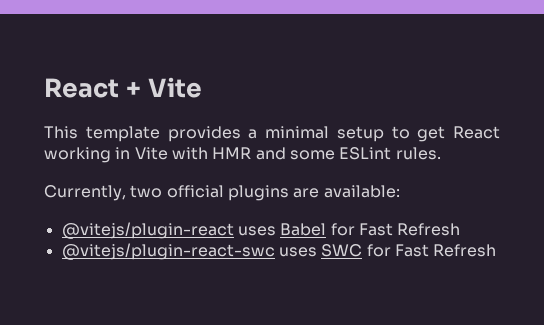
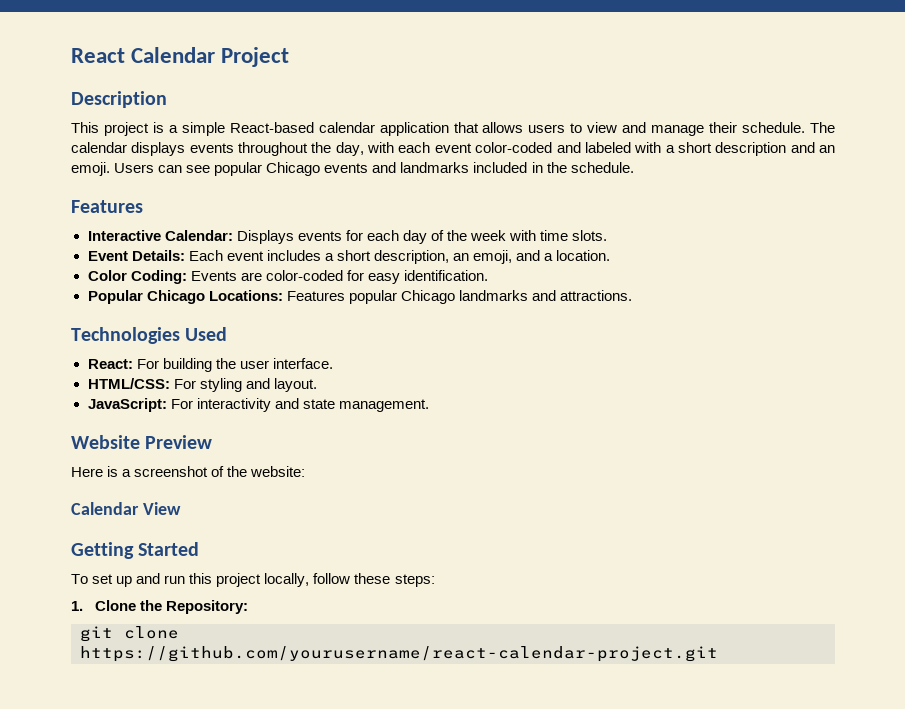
[44,77,202,98] [44,126,500,142] [44,147,441,163] [44,185,400,201] [61,222,461,239] [61,243,497,260] React + Vite // This template provides a minimal setup to get React working in Vite with HMR and some ESLint rules. // Currently, two official plugins are available: // @vitejs/plugin-react uses Babel for Fast Refresh // @vitejs/plugin-react-swc uses SWC for Fast Refresh -> [71,47,290,67] [71,91,167,108] [71,122,836,136] [71,142,836,156] [71,162,634,176] [71,200,143,213] [87,230,608,244] [87,250,611,264] [87,270,488,284] [87,290,632,304] [71,327,228,344] [87,358,333,372] [87,378,317,392] [87,398,429,412] [71,435,213,449] [71,466,306,477] [71,502,181,515] [71,542,200,559] [71,573,435,587] [71,600,249,614] [80,626,179,642] [80,646,718,662] React Calendar Project // Description // This project is a simple React-based calendar application that allows users to view and manage their schedule. The calendar displays events throughout the day, with each event color-coded and labeled with a short description and an emoji. Users can see popular Chicago events and landmarks included in the schedule. // Features // Interactive Calendar: Displays events for each day of the week with time slots. // Event Details: Each event includes a short description, an emoji, and a location. // Color Coding: Events are color-coded for easy identification. // Popular Chicago Locations: Features popular Chicago landmarks and attractions. // Technologies Used // React: For building the user interface. // HTML/CSS: For styling and layout. // JavaScript: For interactivity and state management. // Website Preview // Here is a screenshot of the website: // Calendar View // Getting Started // To set up and run this project locally, follow these steps: // 1. Clone the Repository: // git clone https://github.com/yourusername/react-calendar-project.git

